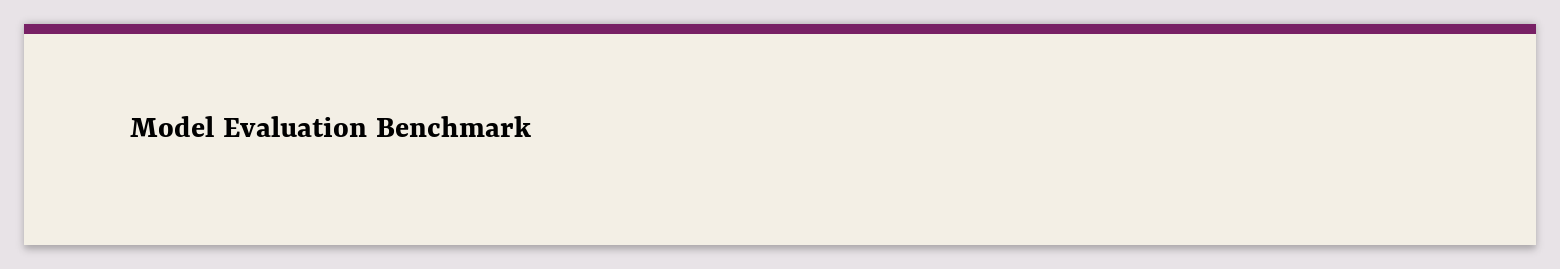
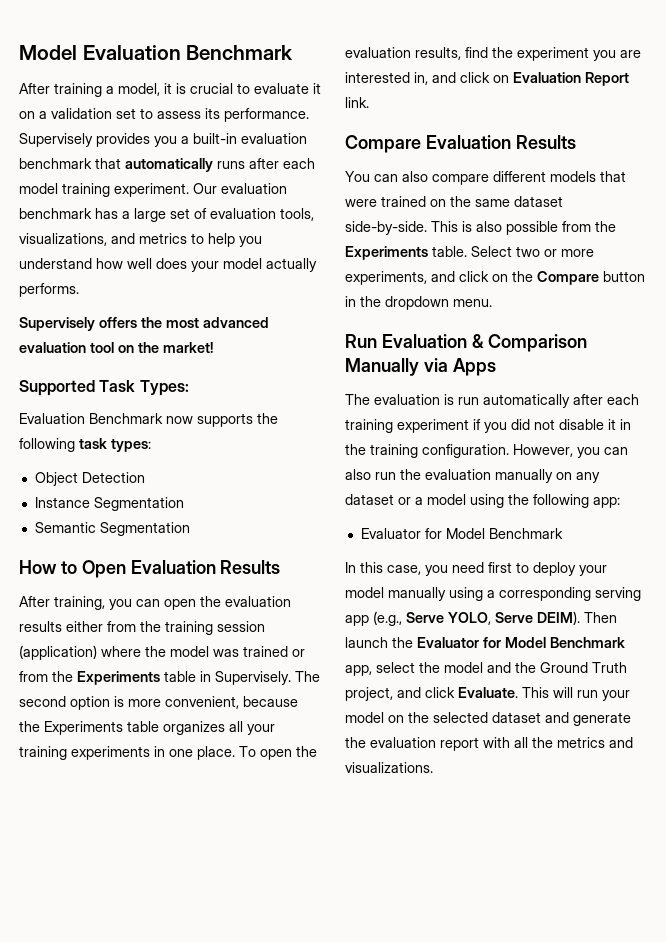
(531, 126) none -> [19,83,321,97] [19,108,309,122] [19,133,307,147] [19,158,315,172] [19,183,287,197] [19,208,314,222] [19,233,262,247] [19,258,317,272] [19,283,79,297] [19,317,269,331] [19,342,213,353] [19,380,189,396] [19,413,278,427] [19,438,151,452] [34,472,145,486] [34,497,184,511] [34,522,190,536] [19,560,281,578] [19,596,291,610] [19,621,265,635] [19,645,305,660] [19,671,320,685] [19,696,298,710] [19,721,275,735] [19,746,317,760] [345,47,641,61] [345,72,629,86] [345,97,369,108] [345,135,576,153] [345,171,626,185] [345,196,563,207] [345,221,616,235] [345,246,594,260] [345,271,645,285] [345,296,492,310] [345,334,587,352] [345,358,496,376] [345,394,639,408] [345,419,631,433] [345,444,628,458] [345,469,600,483] [345,494,620,508] [360,528,563,539] [345,562,607,576] [345,587,641,601] [345,611,617,626] [345,637,625,648] [345,662,627,676] [345,687,630,701] [345,712,631,726] [345,737,633,751] [345,762,433,773] // After training a model, it is crucial to evaluate it on a validation set to assess its performance. Supervisely provides you a built-in evaluation benchmark that automatically runs after each model training experiment. Our evaluation benchmark has a large set of evaluation tools, visualizations, and metrics to help you understand how well does your model actually performs. // Supervisely offers the most advanced evaluation tool on the market! // Supported Task Types: // Evaluation Benchmark now supports the following task types: // Object Detection // Instance Segmentation // Semantic Segmentation // How to Open Evaluation Results // After training, you can open the evaluation results either from the training session (application) where the model was trained or from the Experiments table in Supervisely. The second option is more convenient, because the Experiments table organizes all your training experiments in one place. To open the evaluation results, find the experiment you are interested in, and click on Evaluation Report link. // Compare Evaluation Results // You can also compare different models that were trained on the same dataset side-by-side. This is also possible from the Experiments table. Select two or more experiments, and click on the Compare button in the dropdown menu. // Run Evaluation & Comparison Manually via Apps // The evaluation is run automatically after each training experiment if you did not disable it in the training configuration. However, you can also run the evaluation manually on any dataset or a model using the following app: // Evaluator for Model Benchmark // In this case, you need first to deploy your model manually using a corresponding serving app (e.g., Serve YOLO, Serve DEIM). Then launch the Evaluator for Model Benchmark app, select the model and the Ground Truth project, and click Evaluate. This will run your model on the selected dataset and generate the evaluation report with all the metrics and visualizations.

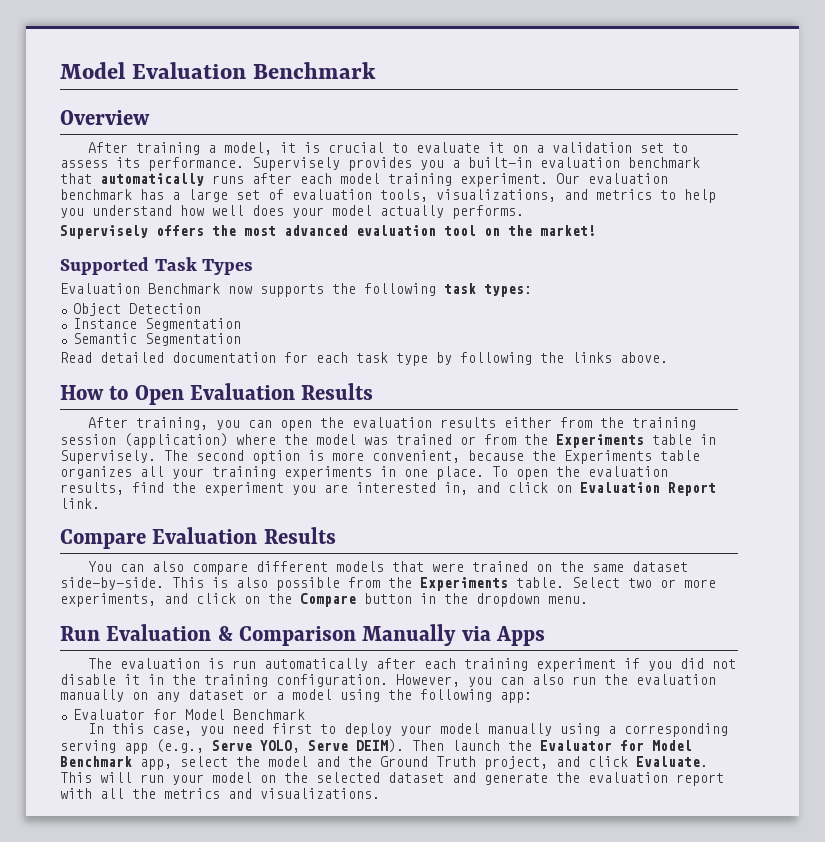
(294, 52) none -> [60,110,150,125] // Overview
[139,380,189,396] Types: -> [202,259,254,275] Types
(190, 529) none -> [60,352,668,366] // Read detailed documentation for each task type by following the links above.

